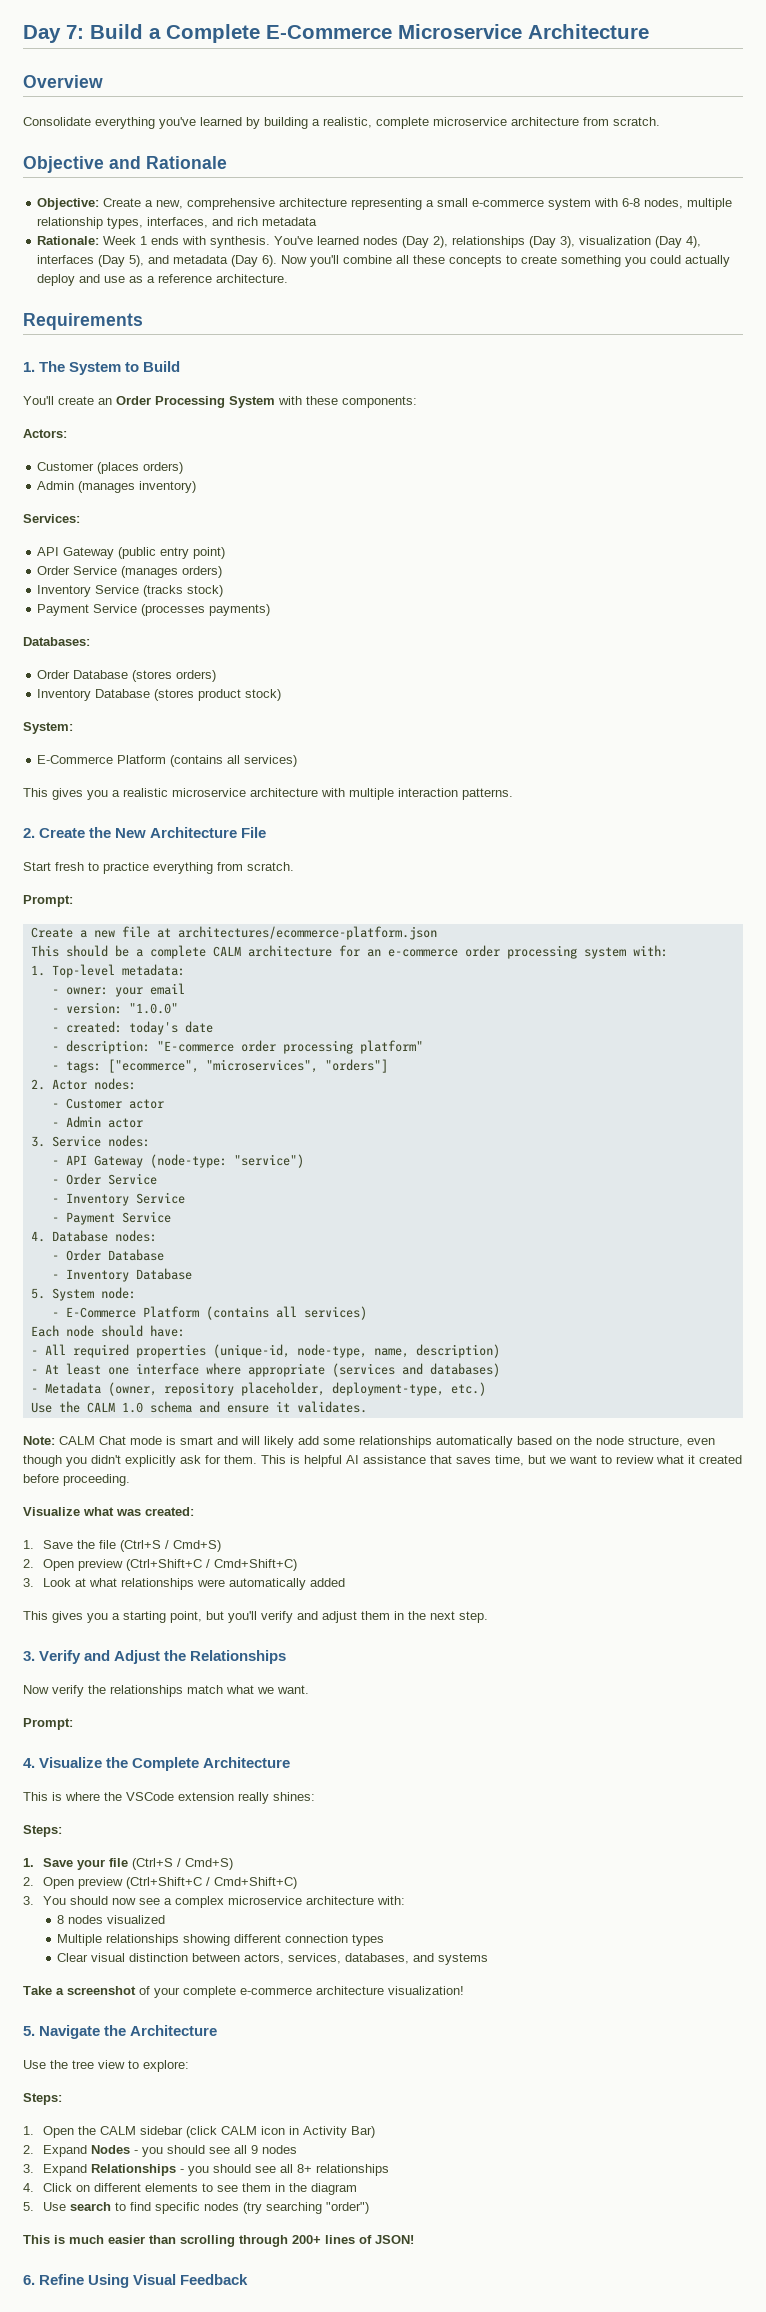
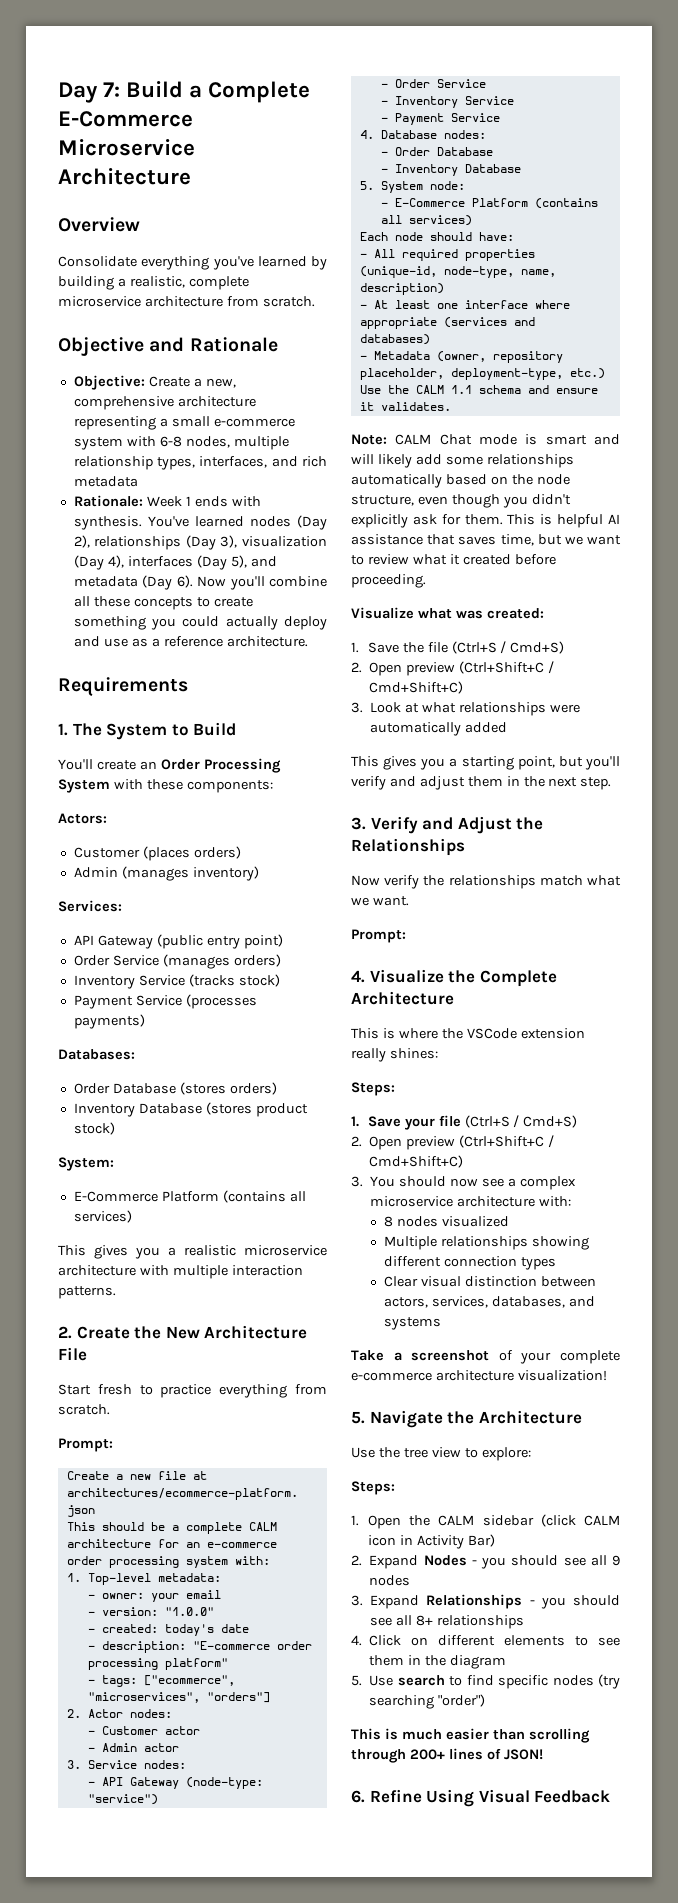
[121,1402,143,1413] 1.0 -> [450,385,472,394] 1.1

